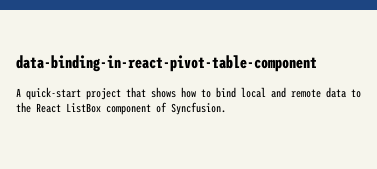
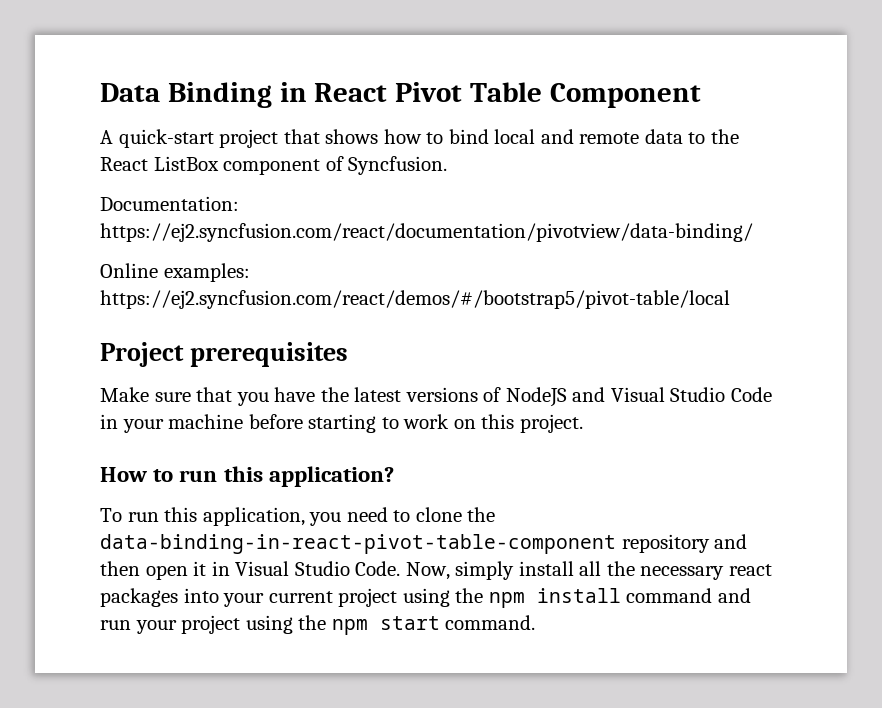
[16,55,317,72] data-binding-in-react-pivot-table-component -> [100,82,701,108] Data Binding in React Pivot Table Component
(226, 108) none -> [100,196,239,211] [100,223,753,242] [100,263,250,282] [100,290,730,309] [100,342,348,367] [100,387,772,407] [100,414,583,433] [100,466,394,487] [100,507,496,526] [100,534,748,554] [100,561,772,580] [100,588,751,608] [100,615,536,635] // Documentation: https://ej2.syncfusion.com/react/documentation/pivotview/data-binding/ // Online examples: https://ej2.syncfusion.com/react/demos/#/bootstrap5/pivot-table/local // Project prerequisites // Make sure that you have the latest versions of NodeJS and Visual Studio Code in your machine before starting to work on this project. // How to run this application? // To run this application, you need to clone the data-binding-in-react-pivot-table-component repository and then open it in Visual Studio Code. Now, simply install all the necessary react packages into your current project using the npm install command and run your project using the npm start command.

